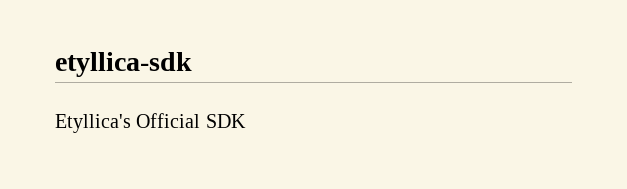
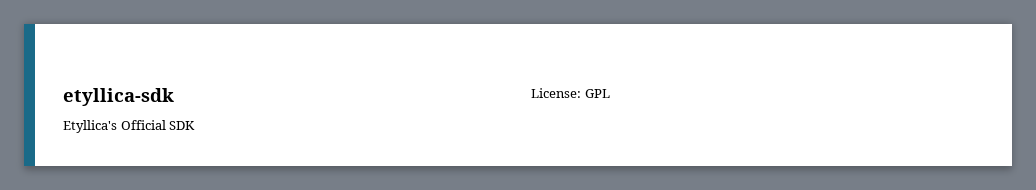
(246, 121) none -> [531,88,610,98] // License: GPL

